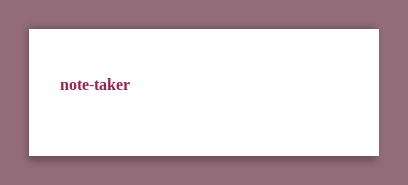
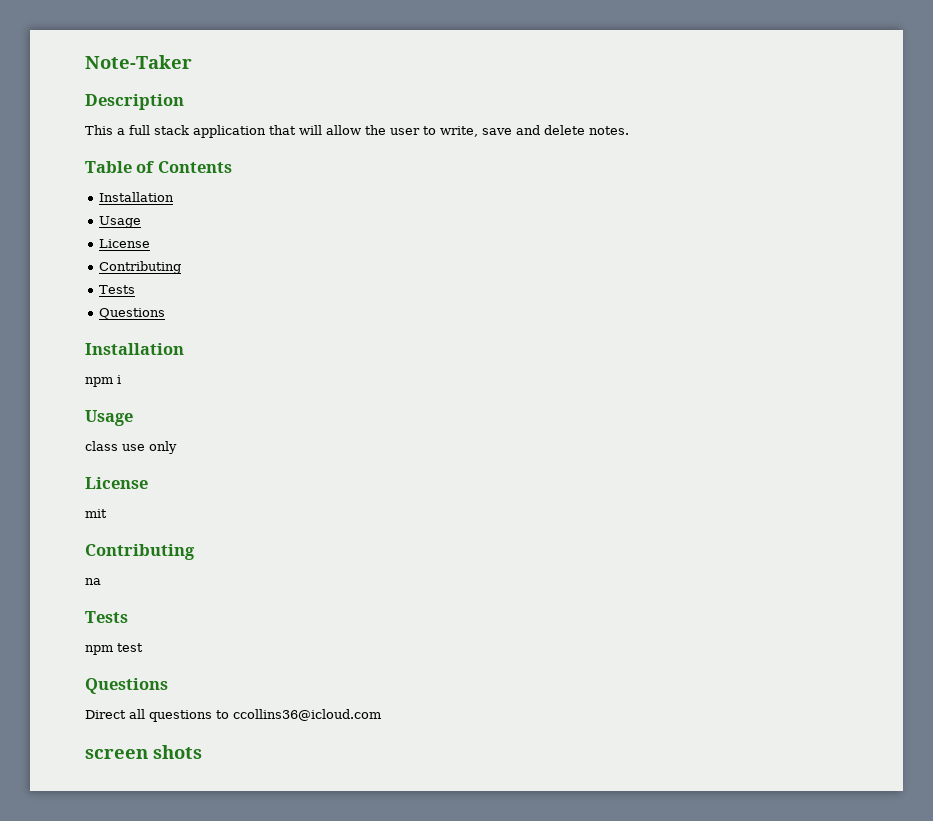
[60,78,130,90] note-taker -> [85,55,192,69] [85,94,184,110] [85,125,629,138] [85,161,232,173] [99,192,175,202] [99,216,142,228] [99,239,151,248] [99,261,182,274] [99,285,136,294] [99,308,166,319] [85,343,184,355] [85,375,121,387] [85,410,133,426] [85,441,177,454] [85,477,148,489] [85,509,107,518] [85,544,195,560] [85,578,101,585] [85,611,128,623] [85,643,143,655] [85,678,168,694] [85,709,381,722] [85,745,202,759] Note-Taker // Description // This a full stack application that will allow the user to write, save and delete notes. // Table of Contents // Installation // Usage // License // Contributing // Tests // Questions // Installation // npm i // Usage // class use only // License // mit // Contributing // na // Tests // npm test // Questions // Direct all questions to ccollins36@icloud.com // screen shots

